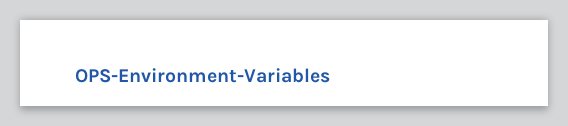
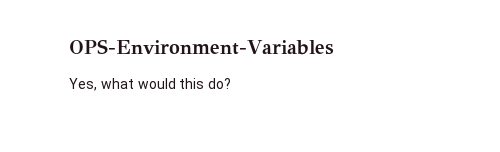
(330, 75) none -> [69,78,232,91] // Yes, what would this do?

